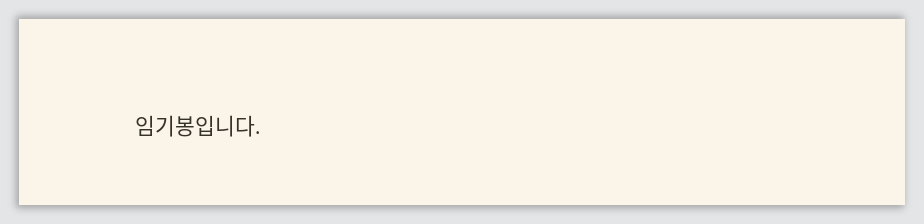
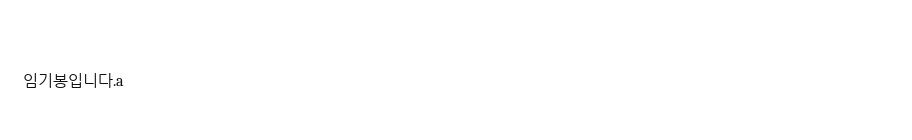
[135,115,260,137] 임기봉입니다. -> [23,73,124,88] 임기봉입니다.a

